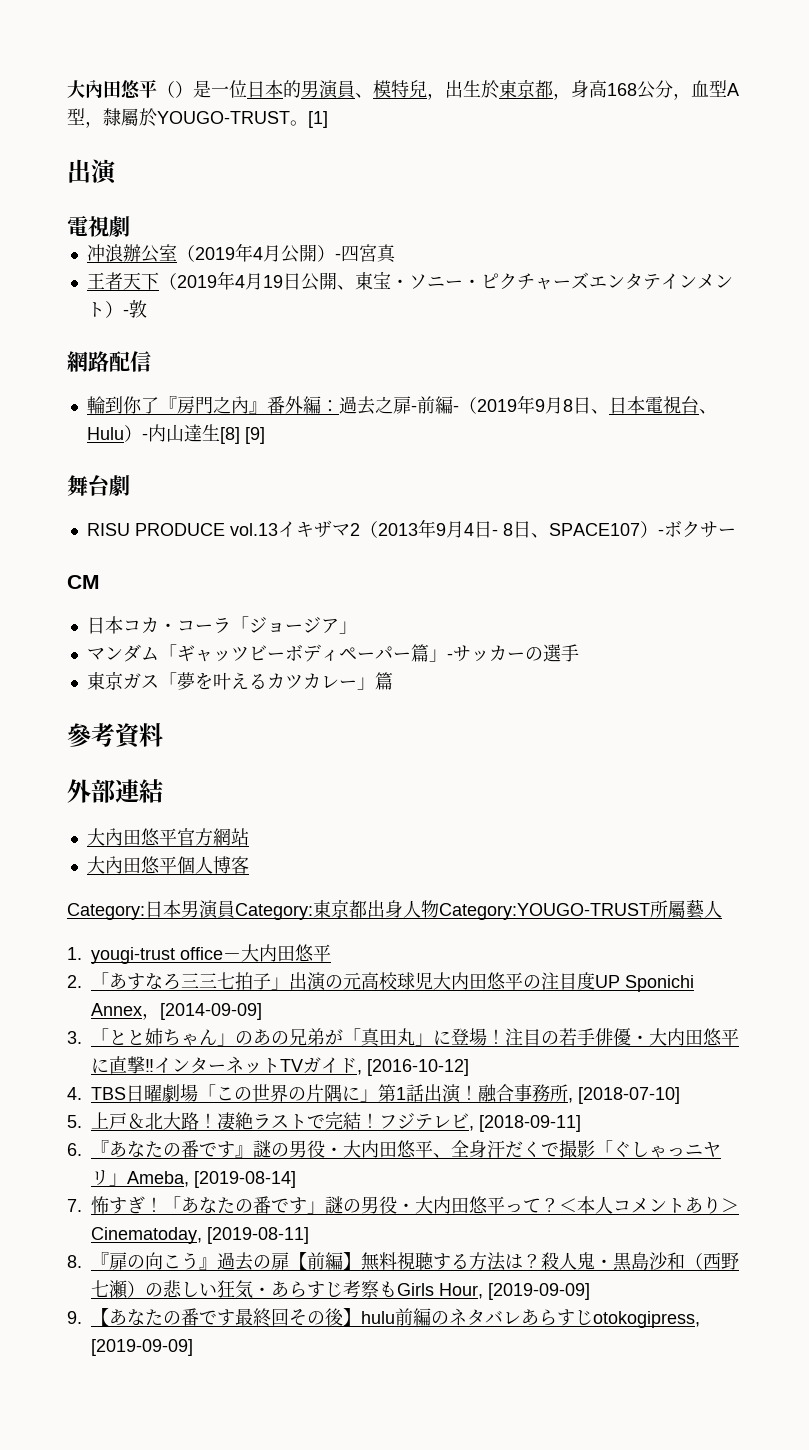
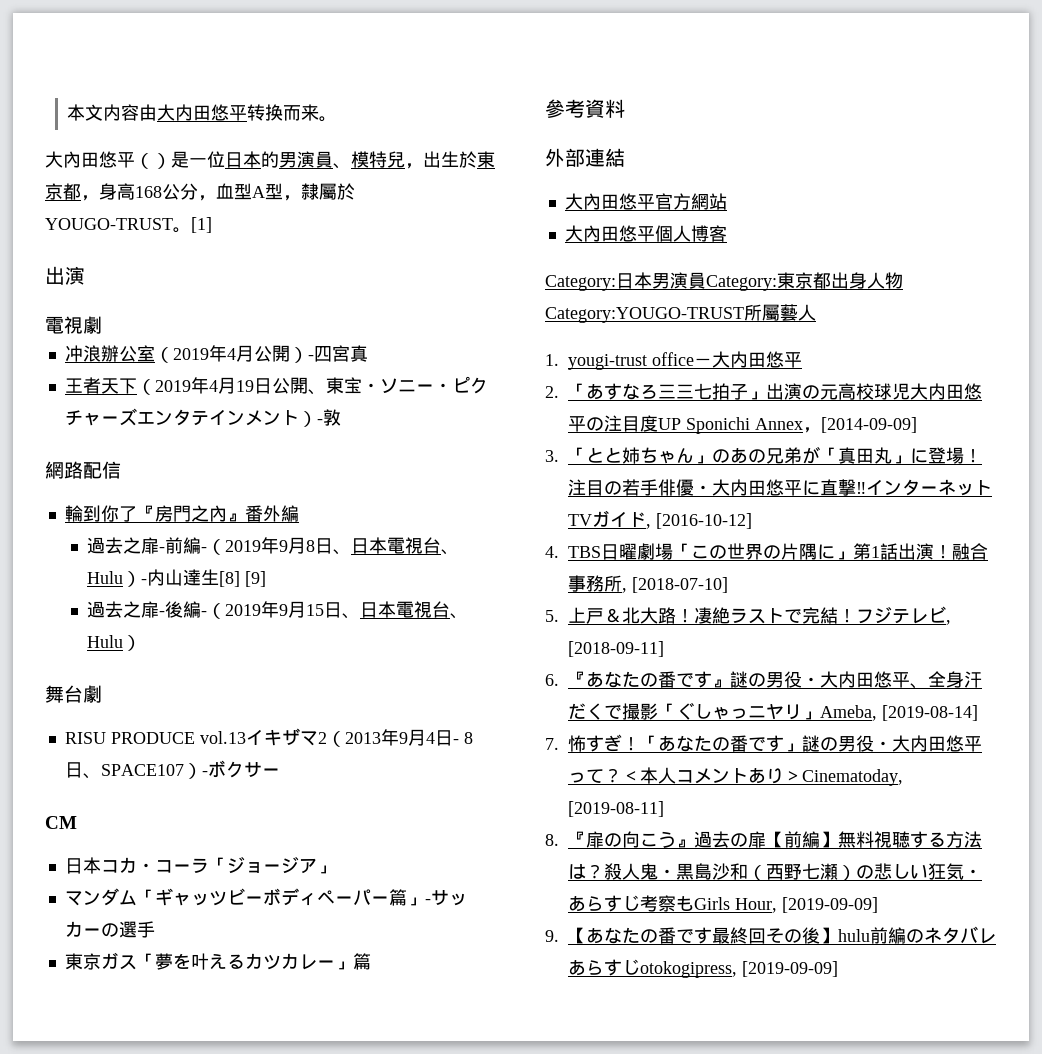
(67, 89) none -> [67,104,338,122] 本文内容由大内田悠平转换而来。 //
[320,400,339,412] ： -> (299, 513) //
(265, 435) none -> [87,601,469,619] [87,635,142,651] // 過去之扉-後編-（2019年9月15日、日本電視台、Hulu）

